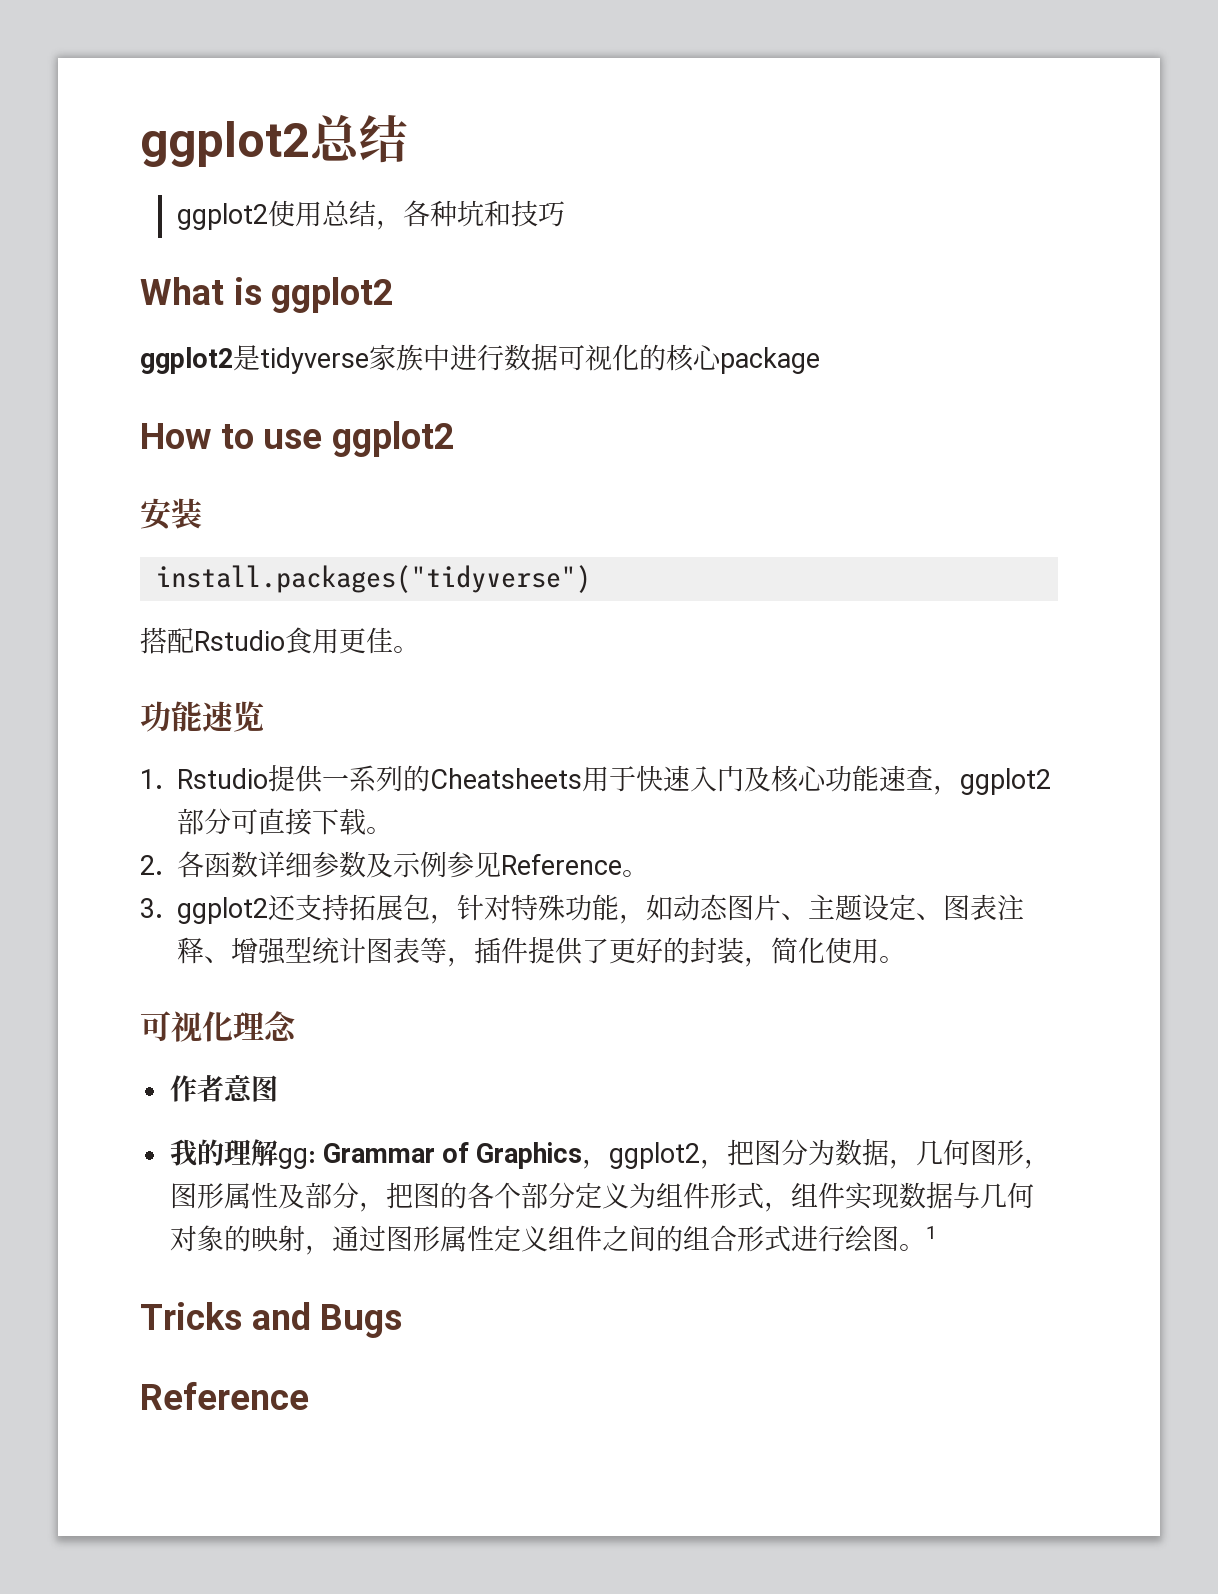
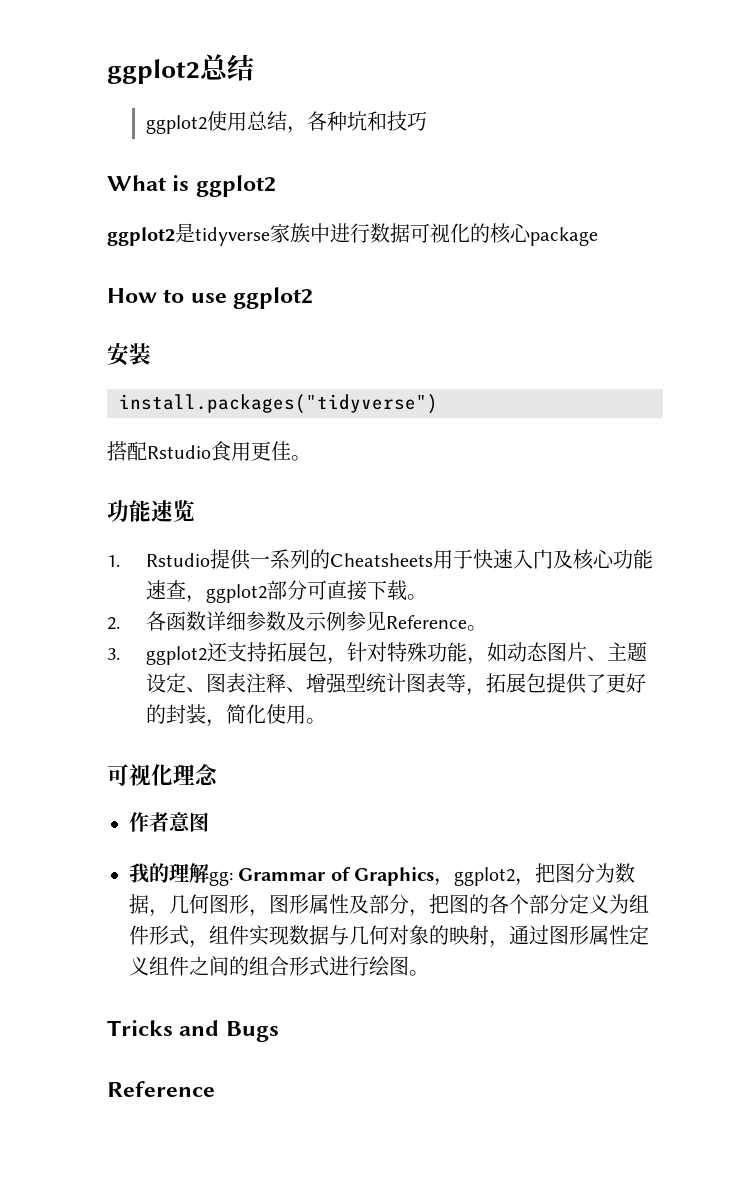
[474,937,529,964] 插件 -> [485,673,546,693] 拓展包
[925,1226,937,1239] 1 -> (429, 973) none

